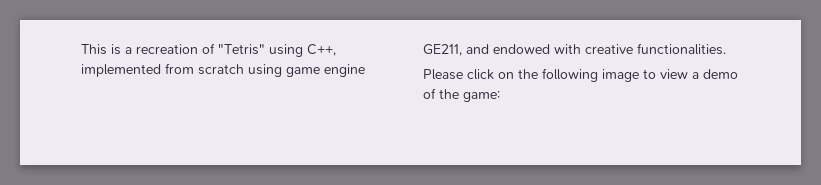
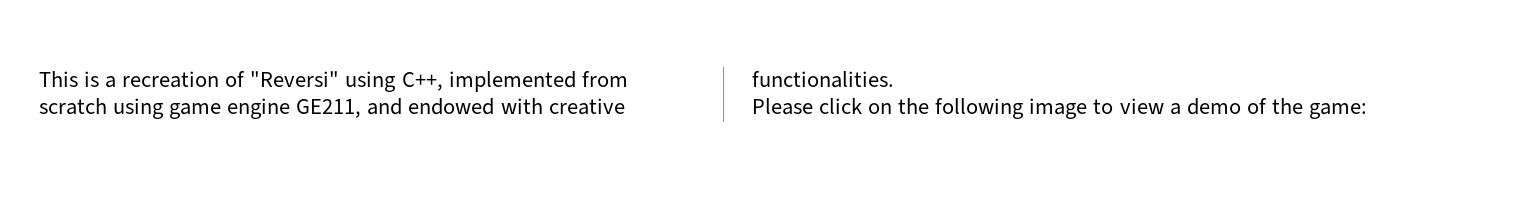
[218,44,265,55] "Tetris" -> [250,71,340,87] "Reversi"

